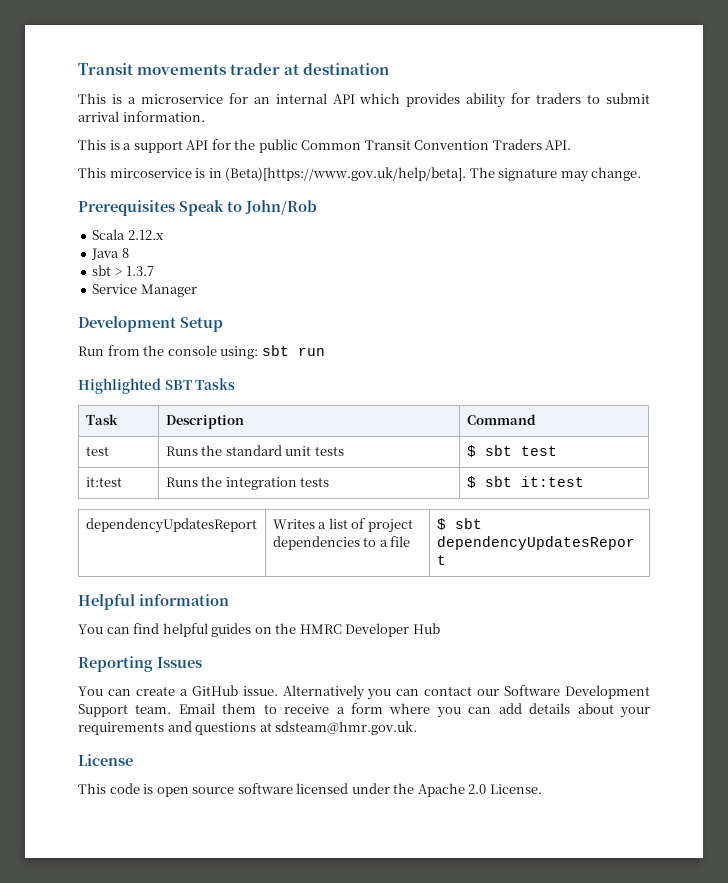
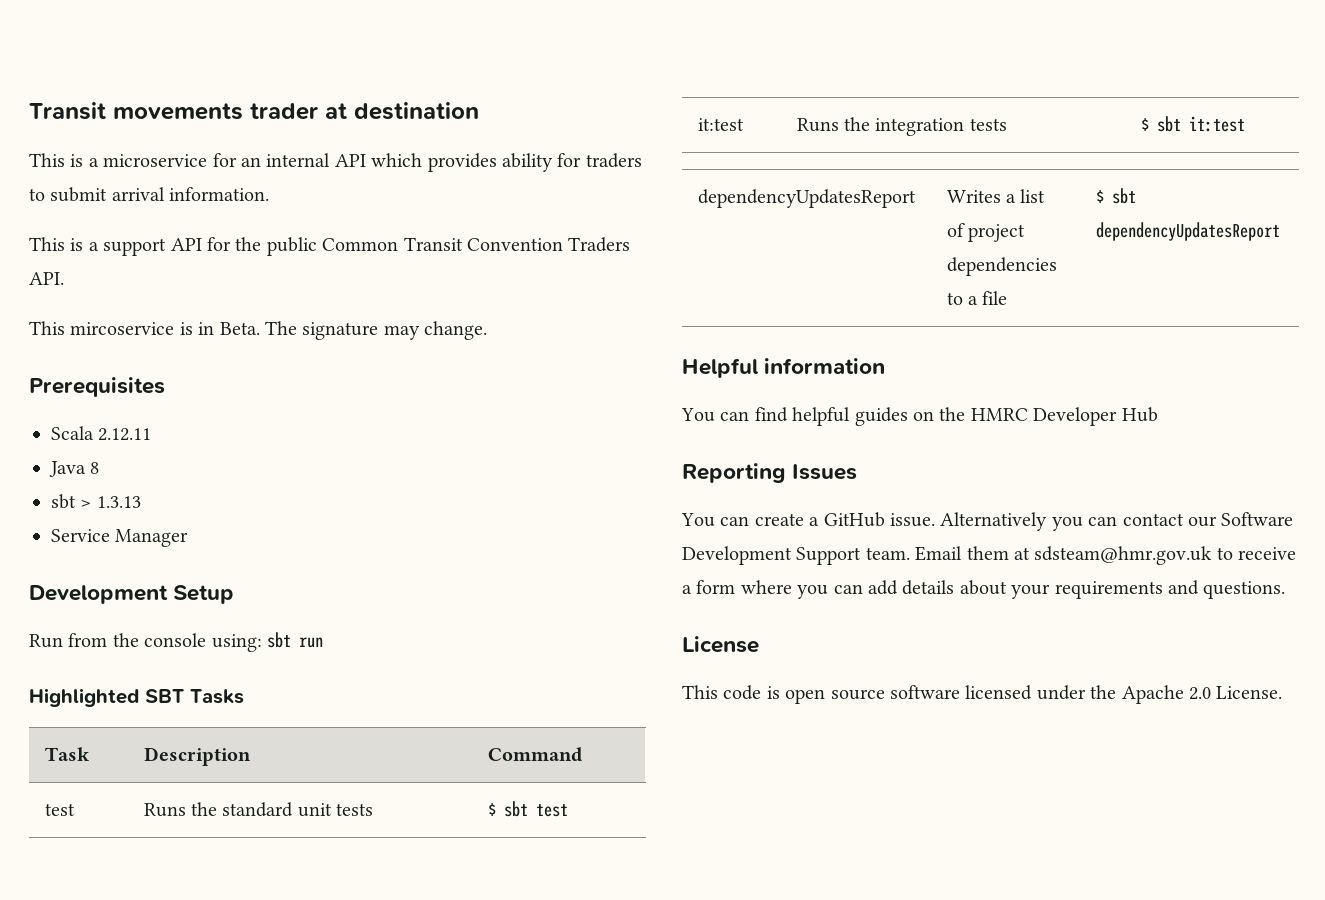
[225,167,467,181] (Beta)[https://www.gov.uk/help/beta]. -> [219,322,260,335] Beta.
[179,200,317,216] Speak to John/Rob -> (165, 387) none
[127,230,164,240] 2.12.x -> [98,428,152,441] 2.12.11
[126,266,155,276] 1.3.7 -> [96,496,141,508] 1.3.13
(257, 708) none -> [1014,546,1213,565] at sdsteam@hmr.gov.uk
[195,721,418,735] questions at sdsteam@hmr.gov.uk. -> [1203,581,1286,599] questions.

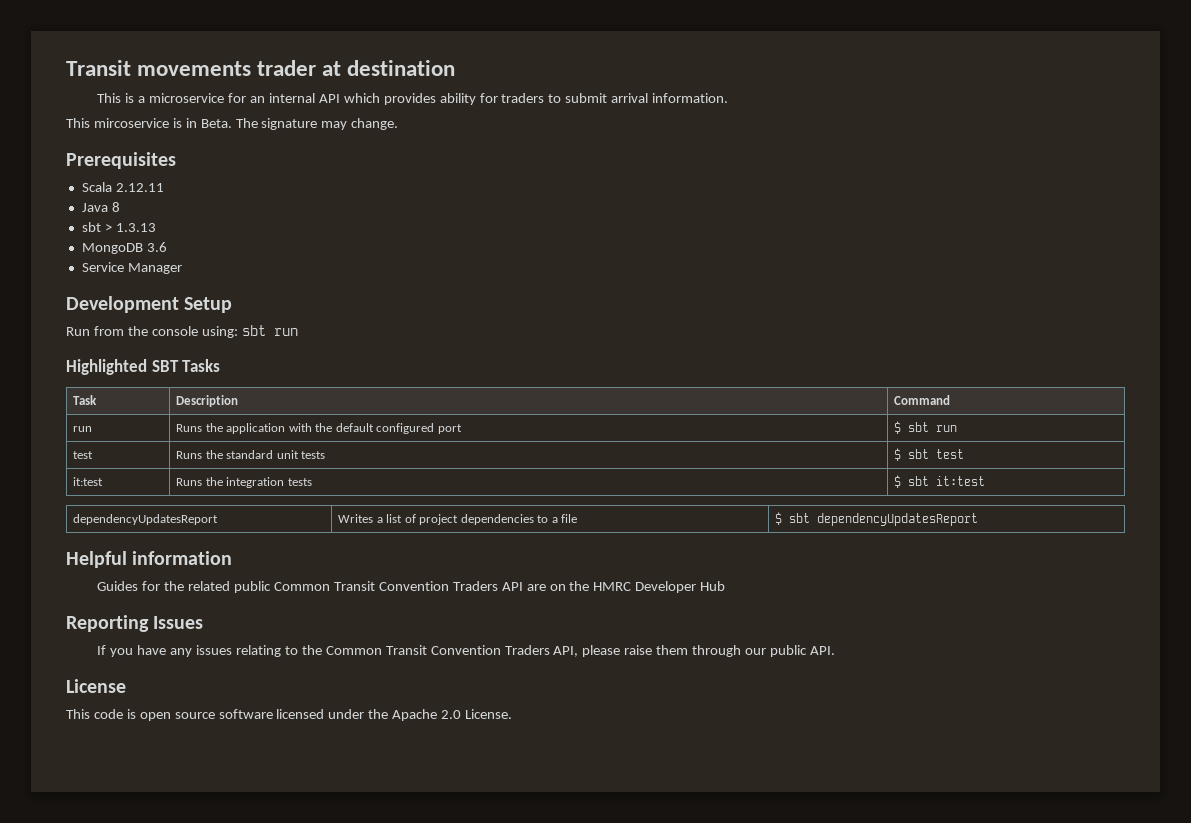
[29,237,631,256] [29,272,64,285] // This is a support API for the public Common Transit Convention Traders API. -> (729, 98) none
(141, 502) none -> [81,242,167,254] // MongoDB 3.6
(582, 754) none -> [73,426,93,432] [176,423,462,434] [894,421,958,434] // run | Runs the application with the default configured port | $ sbt run
[681,407,908,426] You can find helpful guides -> [97,581,546,593] Guides for the related public Common Transit Convention Traders API are
[681,512,1294,531] [682,546,1297,565] [682,580,1286,599] You can create a GitHub issue. Alternatively you can contact our Software Development Support team. Email them at sdsteam@hmr.gov.uk to receive a form where you can add details about your requirements and questions. -> [97,645,835,657] If you have any issues relating to the Common Transit Convention Traders API, please raise them through our public API.

